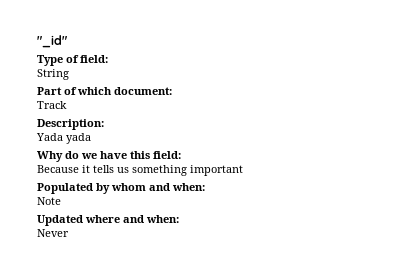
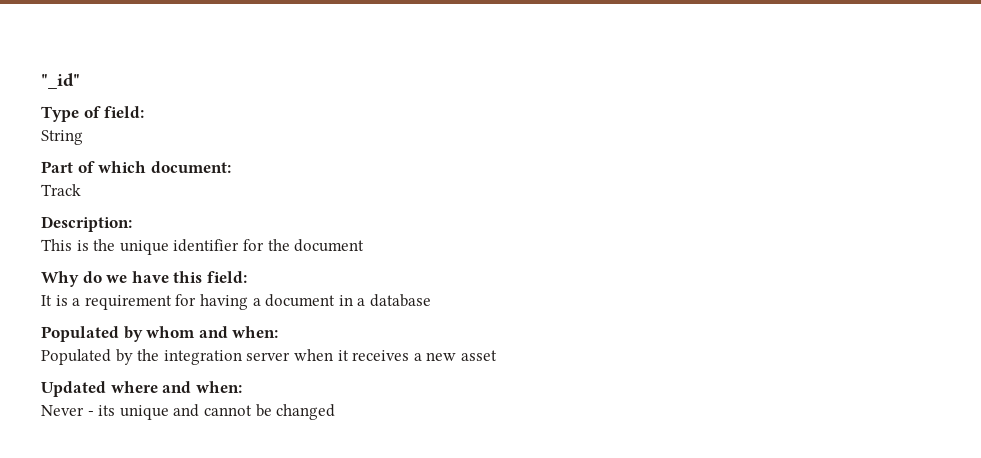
[36,133,91,144] Yada yada -> [41,239,365,255] This is the unique identifier for the document
[37,165,243,176] Because it tells us something important -> [41,294,431,310] It is a requirement for having a document in a database
[37,197,61,205] Note -> [41,349,497,365] Populated by the integration server when it receives a new asset
(69, 233) none -> [87,404,336,420] - its unique and cannot be changed

